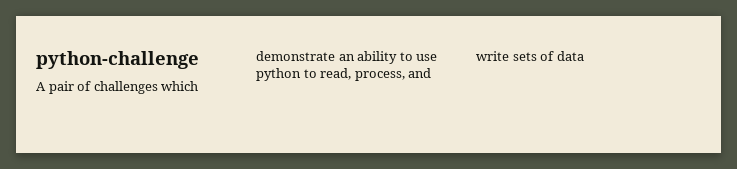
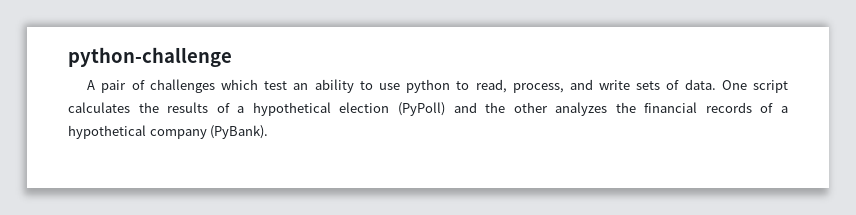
[256,51,335,61] demonstrate -> [264,81,288,90] test
[556,51,584,61] data -> [684,79,789,93] [68,102,788,116] [68,125,269,139] data. One script calculates the results of a hypothetical election (PyPoll) and the other analyzes the financial records of a hypothetical company (PyBank).

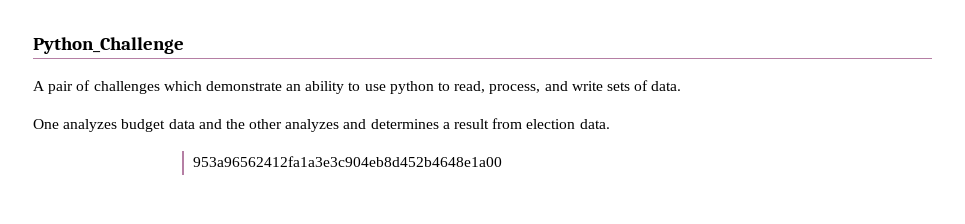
[68,47,232,67] python-challenge -> [33,37,184,54] Python_Challenge
[264,81,288,90] test -> [205,81,282,91] demonstrate
[721,80,789,93] [68,102,788,116] [68,125,269,139] One script calculates the results of a hypothetical election (PyPoll) and the other analyzes the financial records of a hypothetical company (PyBank). -> [33,118,610,132] [192,156,502,167] // One analyzes budget data and the other analyzes and determines a result from election data. // 953a96562412fa1a3e3c904eb8d452b4648e1a00

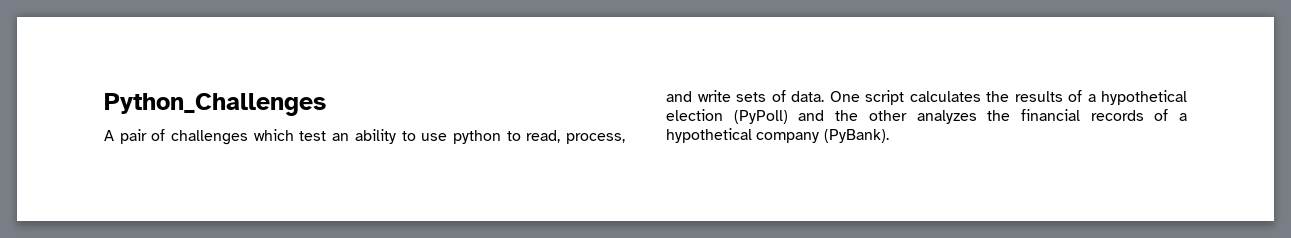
[33,37,184,54] Python_Challenge -> [104,93,326,116] Python_Challenges
[205,81,282,91] demonstrate -> [299,131,327,141] test
[33,118,610,132] [192,156,502,167] // One analyzes budget data and the other analyzes and determines a result from election data. // 953a96562412fa1a3e3c904eb8d452b4648e1a00 -> [829,90,1187,105] [666,109,1187,124] [666,128,889,143] One script calculates the results of a hypothetical election (PyPoll) and the other analyzes the financial records of a hypothetical company (PyBank).

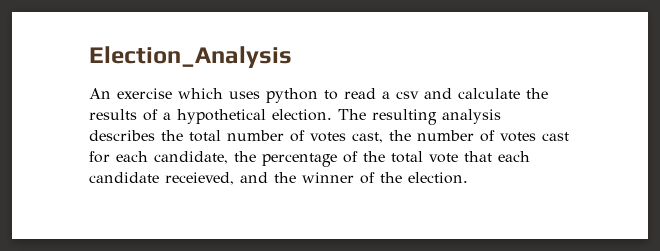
[104,93,326,116] [104,129,625,145] [666,90,981,105] Python_Challenges // A pair of challenges which test an ability to use python to read, process, and write sets of data. One script calculates -> [89,46,292,68] [89,88,520,103] Election_Analysis // An exercise which uses python to read a csv and calculate
[666,109,1187,124] [666,128,889,143] election (PyPoll) and the other analyzes the financial records of a hypothetical company (PyBank). -> [272,109,501,125] [89,130,569,143] [89,151,530,167] [89,172,468,185] election. The resulting analysis describes the total number of votes cast, the number of votes cast for each candidate, the percentage of the total vote that each candidate receieved, and the winner of the election.

